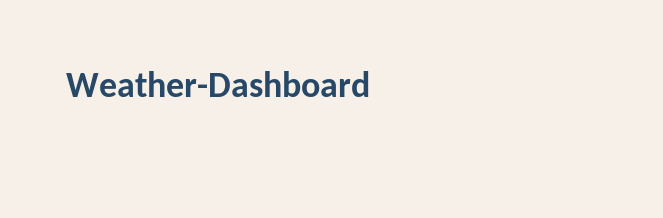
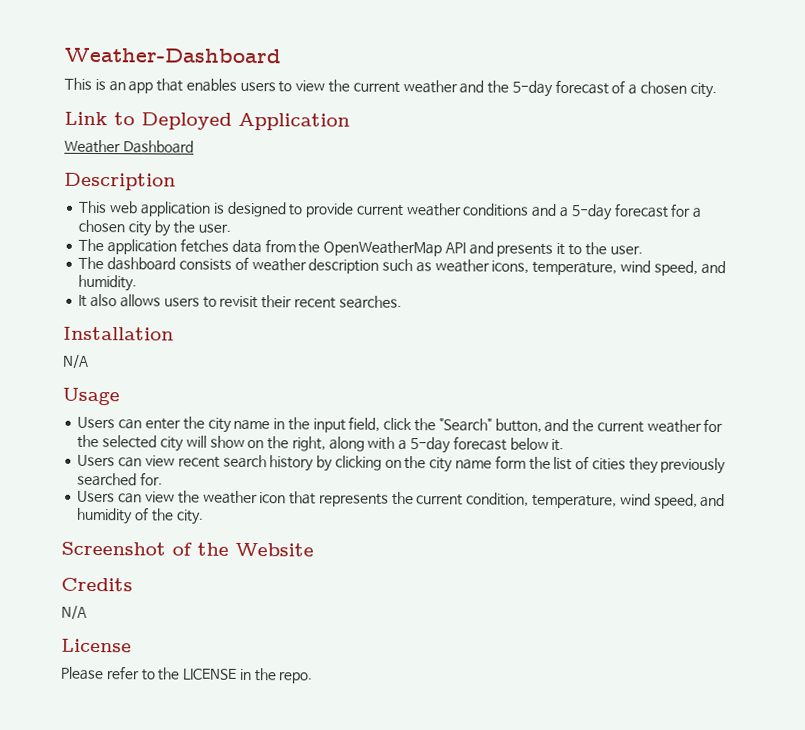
(370, 84) none -> [64,77,717,99] [64,111,350,131] [64,139,194,154] [64,172,176,191] [78,200,703,221] [78,219,231,237] [78,238,643,257] [78,256,726,276] [78,274,138,292] [78,293,402,309] [63,326,174,341] [62,354,89,369] [62,387,120,406] [77,416,724,433] [77,434,565,454] [77,454,727,475] [77,472,164,487] [77,490,726,509] [76,507,204,525] [61,541,314,557] [61,577,133,592] [61,605,87,620] [61,638,132,653] [60,666,314,684] // This is an app that enables users to view the current weather and the 5-day forecast of a chosen city. // Link to Deployed Application // Weather Dashboard // Description // This web application is designed to provide current weather conditions and a 5-day forecast for a chosen city by the user. // The application fetches data from the OpenWeatherMap API and presents it to the user. // The dashboard consists of weather description such as weather icons, temperature, wind speed, and humidity. // It also allows users to revisit their recent searches. // Installation // N/A // Usage // Users can enter the city name in the input field, click the "Search" button, and the current weather for the selected city will show on the right, along with a 5-day forecast below it. // Users can view recent search history by clicking on the city name form the list of cities they previously searched for. // Users can view the weather icon that represents the current condition, temperature, wind speed, and humidity of the city. // Screenshot of the Website // Credits // N/A // License // Please refer to the LICENSE in the repo.

